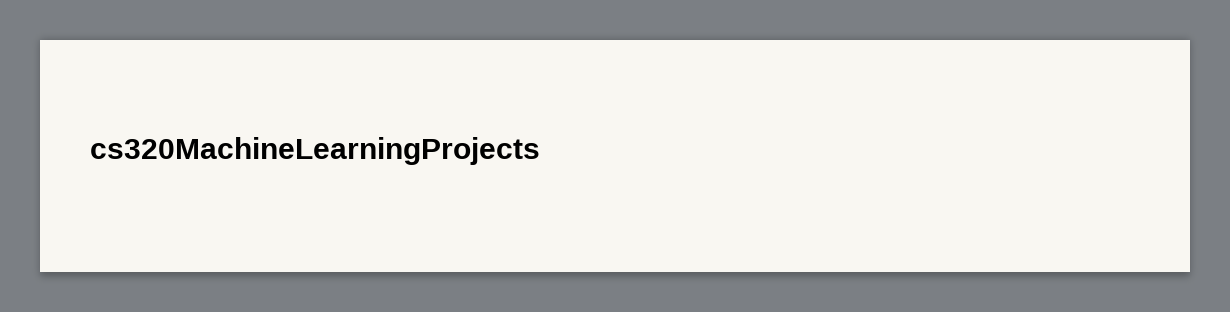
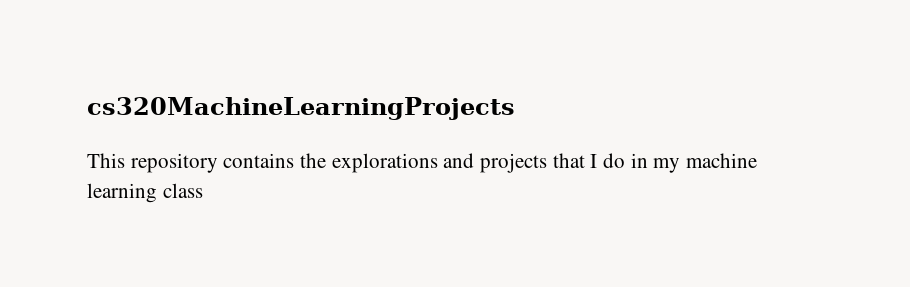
(540, 151) none -> [87,153,758,173] [87,183,203,203] // This repository contains the explorations and projects that I do in my machine learning class

